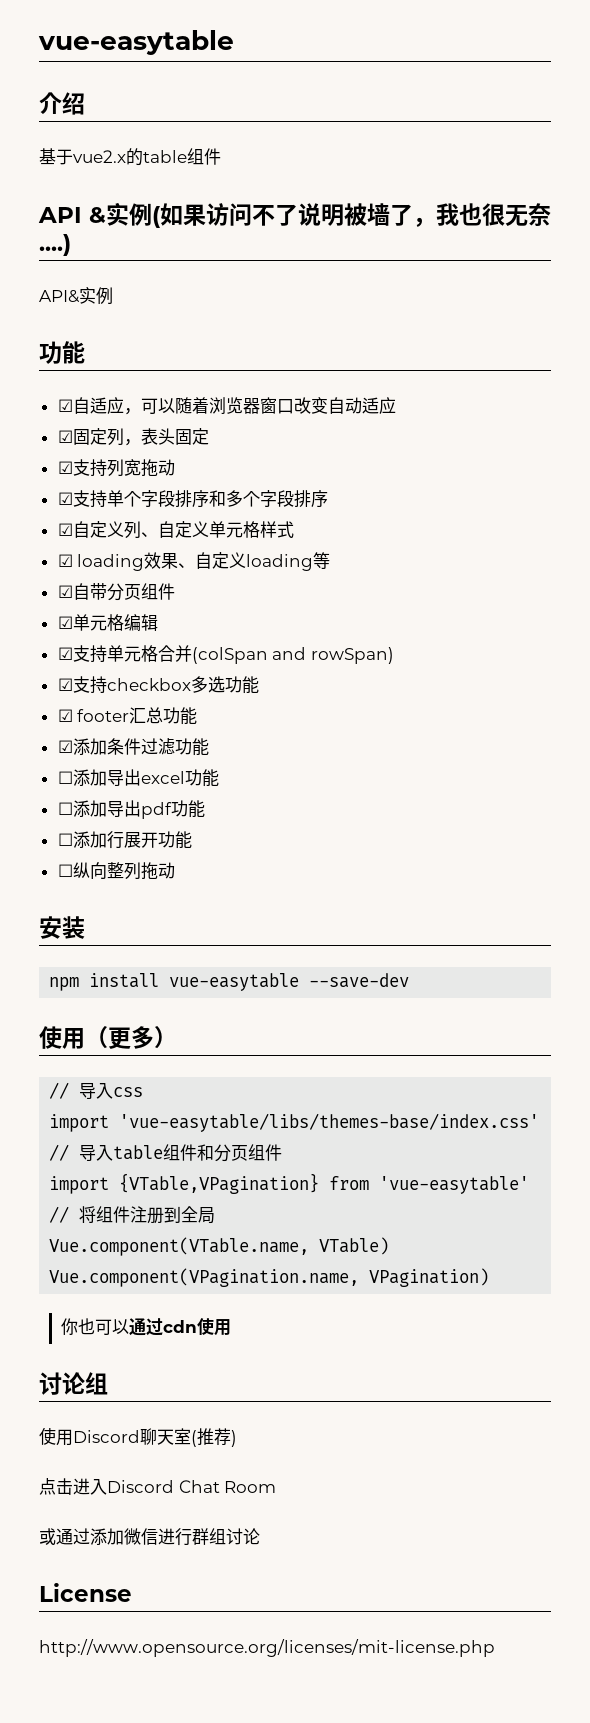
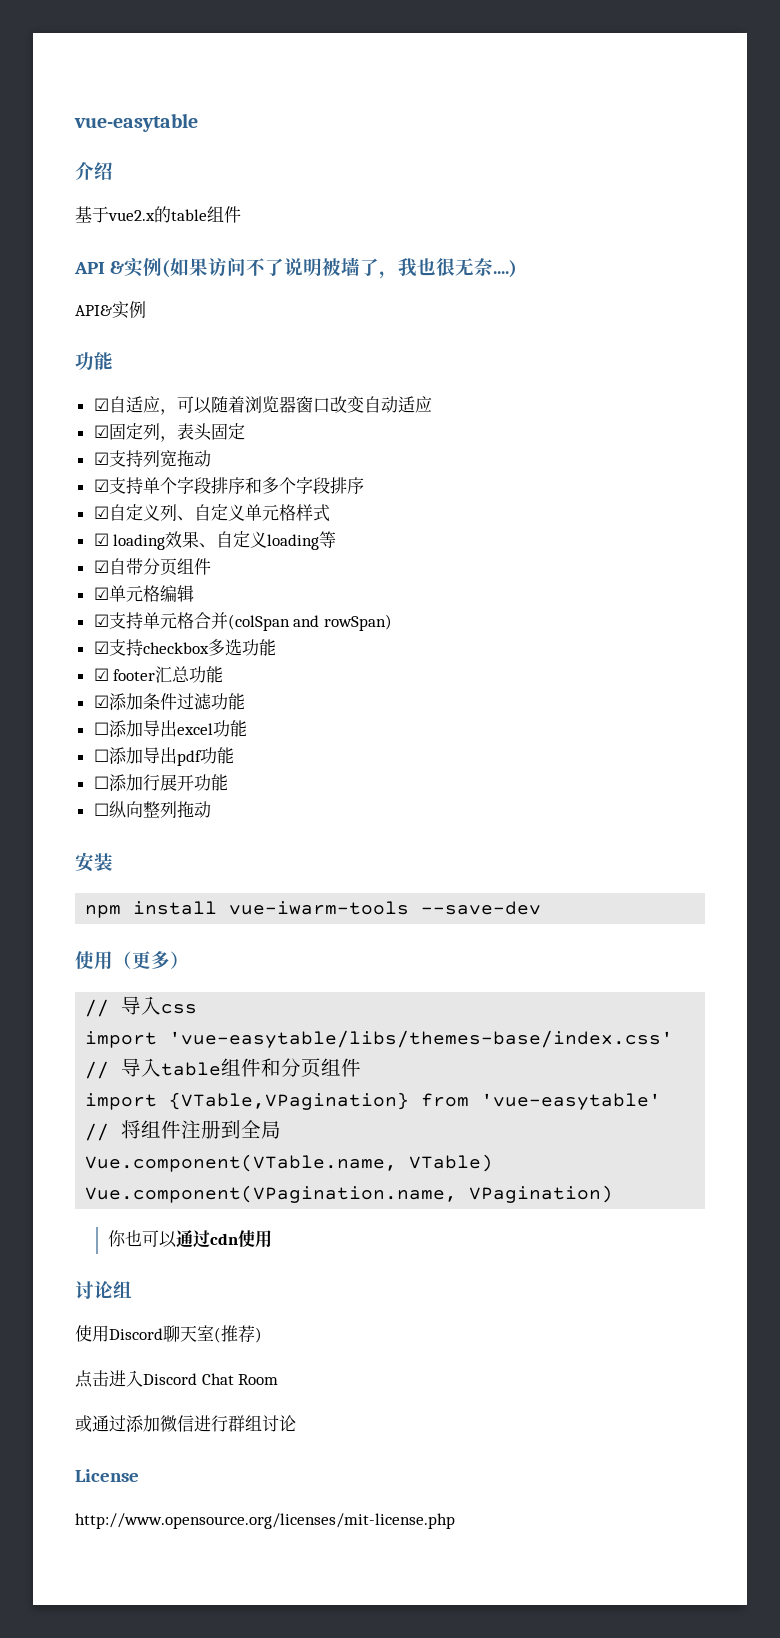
[169,973,300,991] vue-easytable -> [229,901,410,915] vue-iwarm-tools

